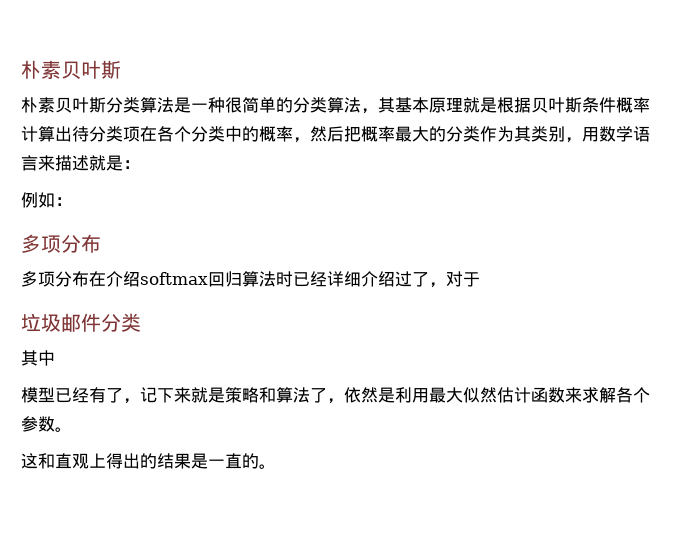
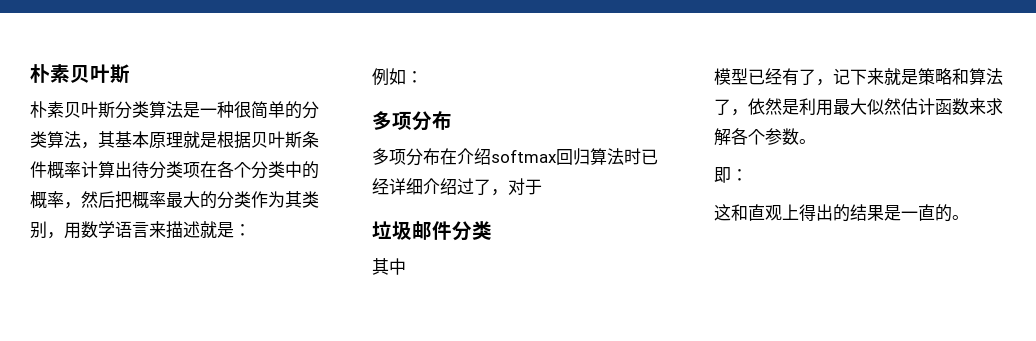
(72, 429) none -> [714,167,748,183] // 即：

